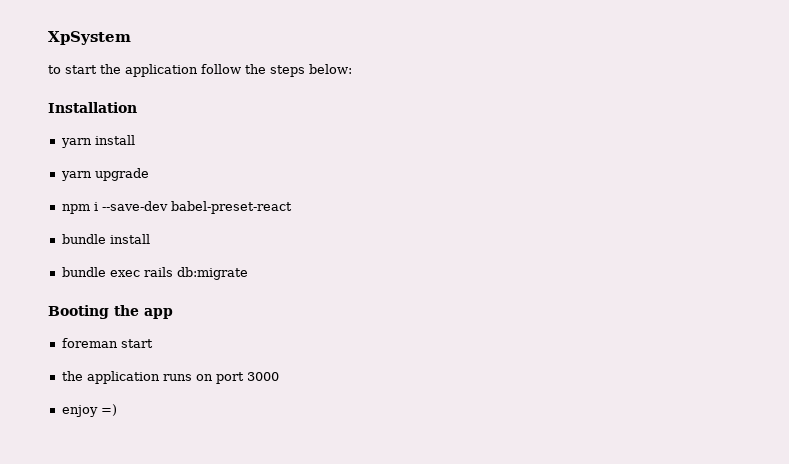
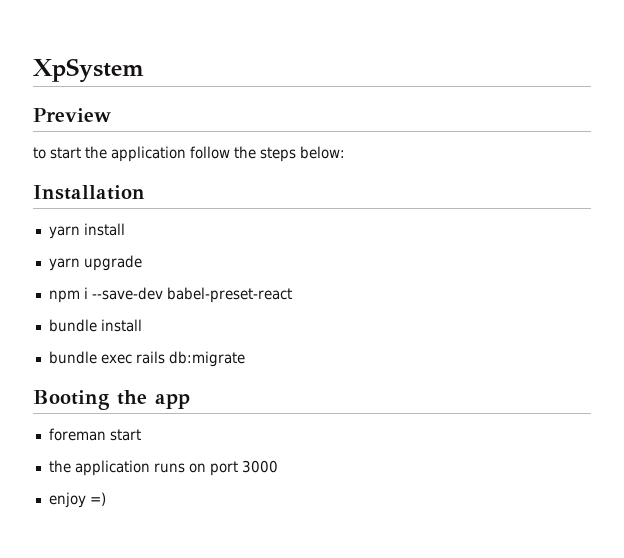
(131, 38) none -> [33,108,111,122] // Preview

